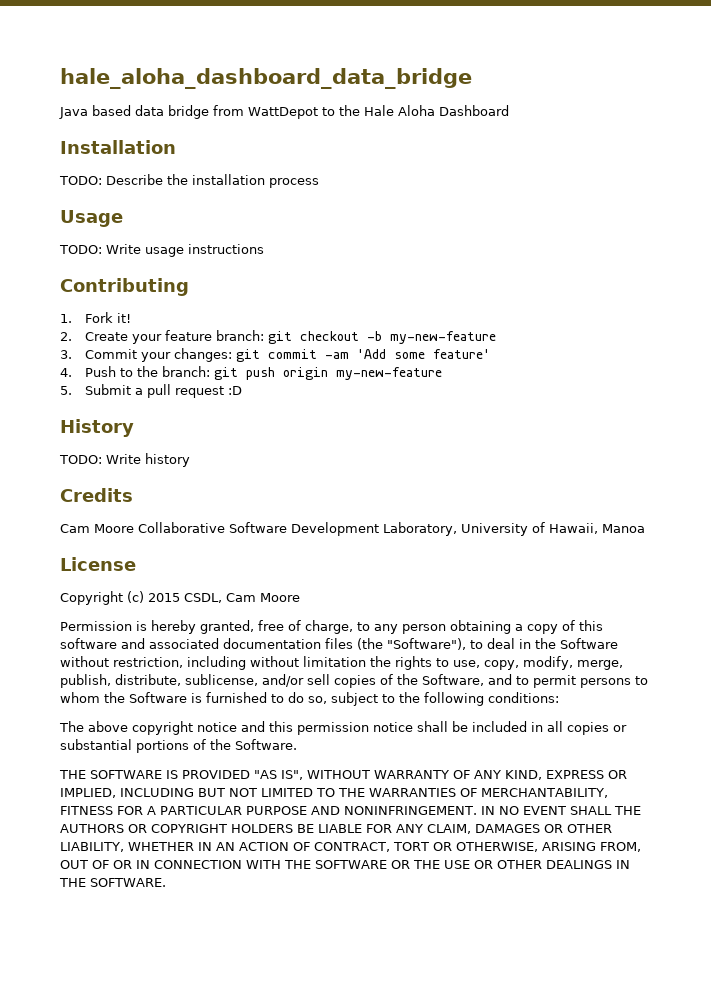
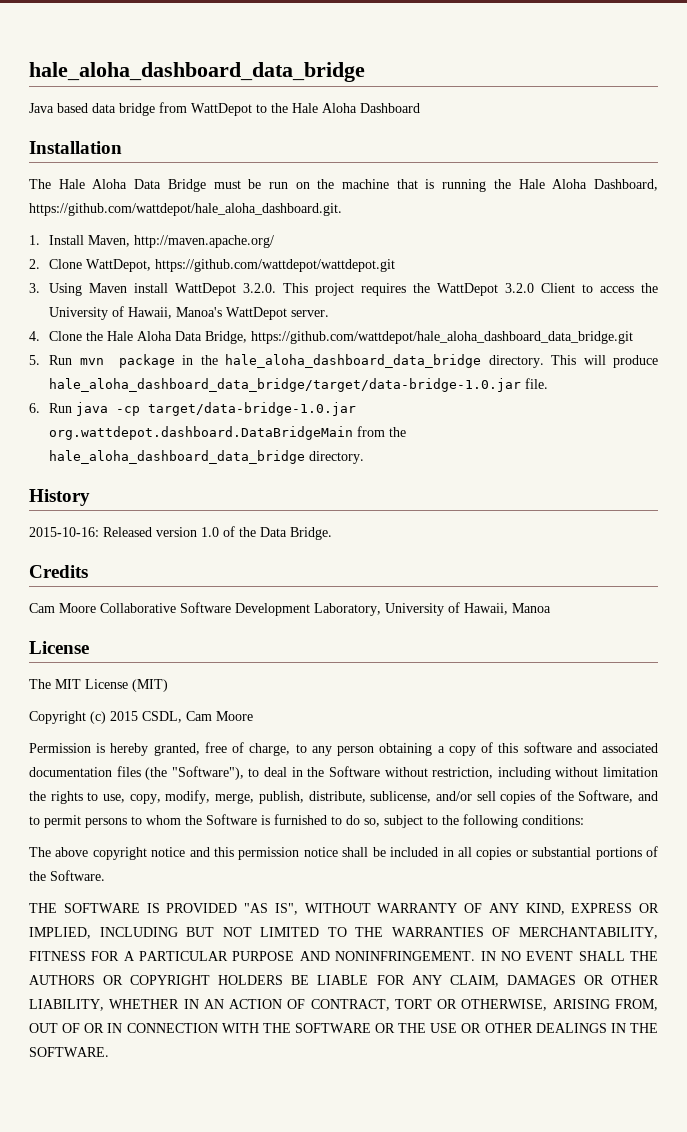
[59,174,319,188] [60,210,123,227] [59,244,264,257] [60,278,189,296] [60,312,132,323] [60,330,497,344] [60,348,491,362] [60,366,443,380] [60,384,243,398] [60,419,134,437] [59,453,190,467] TODO: Describe the installation process // Usage // TODO: Write usage instructions // Contributing // 1. Fork it! // 2. Create your feature branch: git checkout -b my-new-feature // 3. Commit your changes: git commit -am 'Add some feature' // 4. Push to the branch: git push origin my-new-feature // 5. Submit a pull request :D // History // TODO: Write history -> [29,179,658,192] [29,203,342,216] [29,235,275,248] [29,259,396,272] [29,283,658,296] [49,306,330,320] [29,331,634,344] [29,354,658,368] [49,378,549,392] [29,402,357,416] [49,426,407,440] [49,450,365,464] [29,489,90,506] [29,526,332,540] The Hale Aloha Data Bridge must be run on the machine that is running the Hale Aloha Dashboard, https://github.com/wattdepot/hale_aloha_dashboard.git. // 1. Install Maven, http://maven.apache.org/ // 2. Clone WattDepot, https://github.com/wattdepot/wattdepot.git // 3. Using Maven install WattDepot 3.2.0. This project requires the WattDepot 3.2.0 Client to access the University of Hawaii, Manoa's WattDepot server. // 4. Clone the Hale Aloha Data Bridge, https://github.com/wattdepot/hale_aloha_dashboard_data_bridge.git // 5. Run mvn package in the hale_aloha_dashboard_data_bridge directory. This will produce hale_aloha_dashboard_data_bridge/target/data-bridge-1.0.jar file. // 6. Run java -cp target/data-bridge-1.0.jar org.wattdepot.dashboard.DataBridgeMain from the hale_aloha_dashboard_data_bridge directory. // History // 2015-10-16: Released version 1.0 of the Data Bridge.
(136, 564) none -> [29,679,168,692] // The MIT License (MIT)

